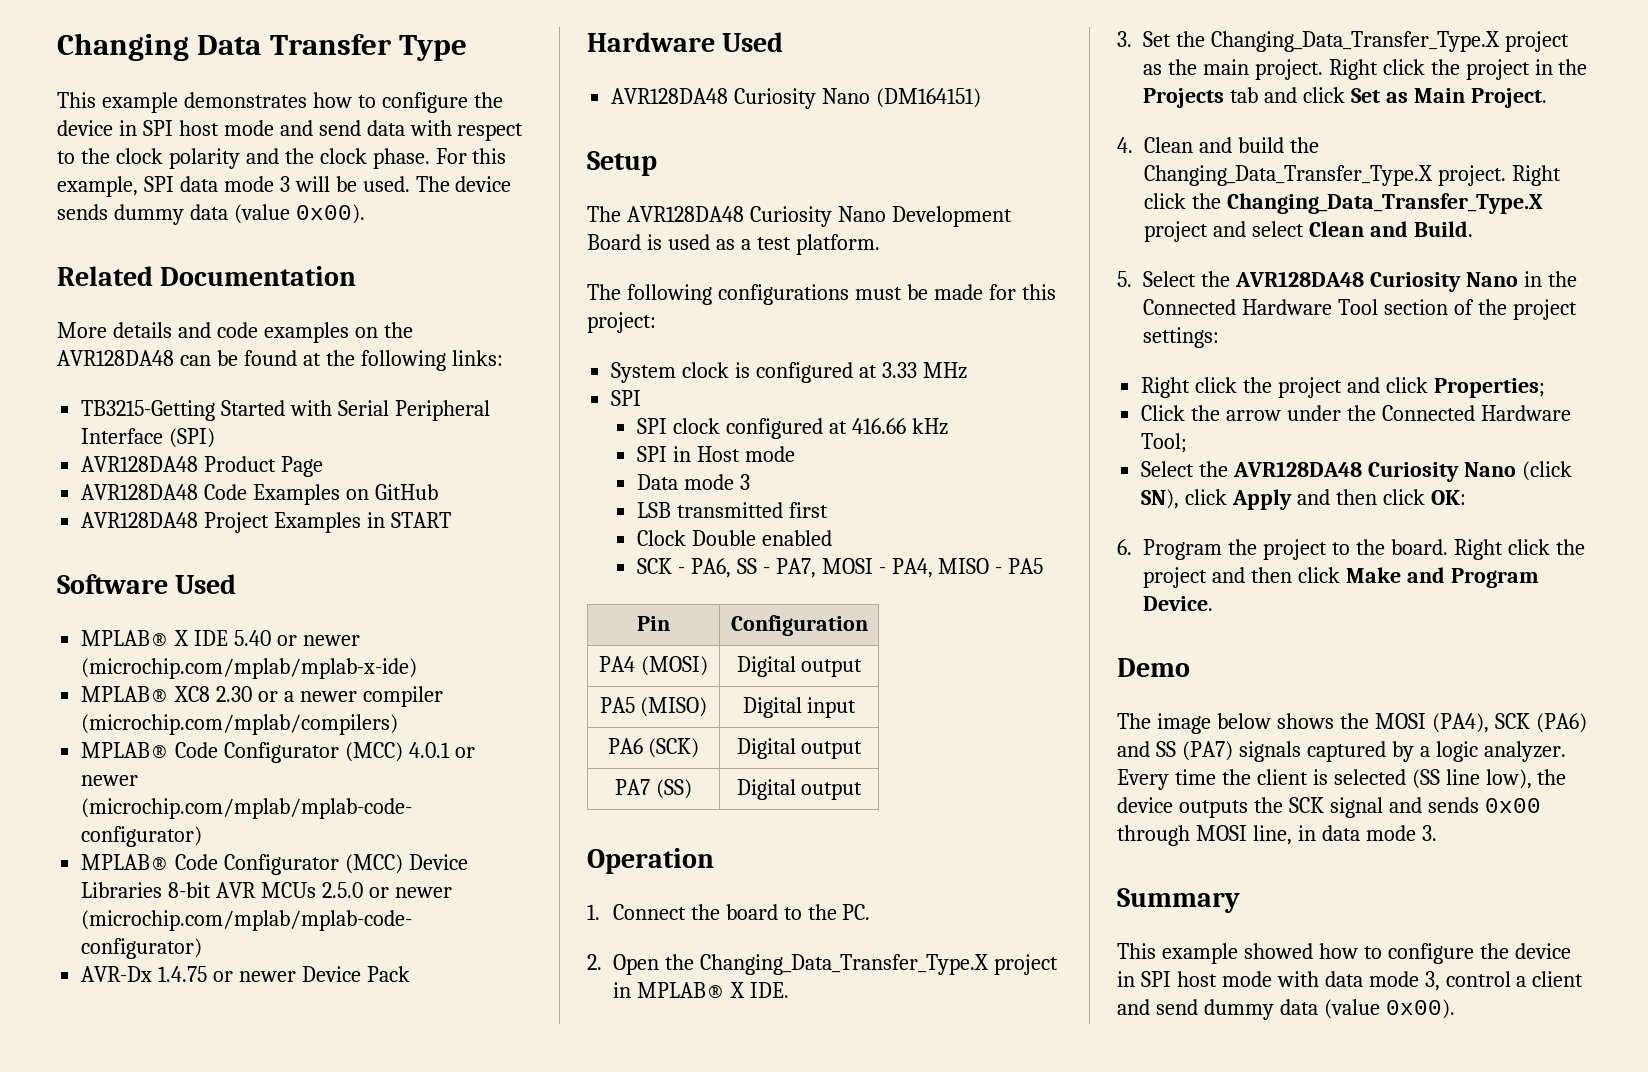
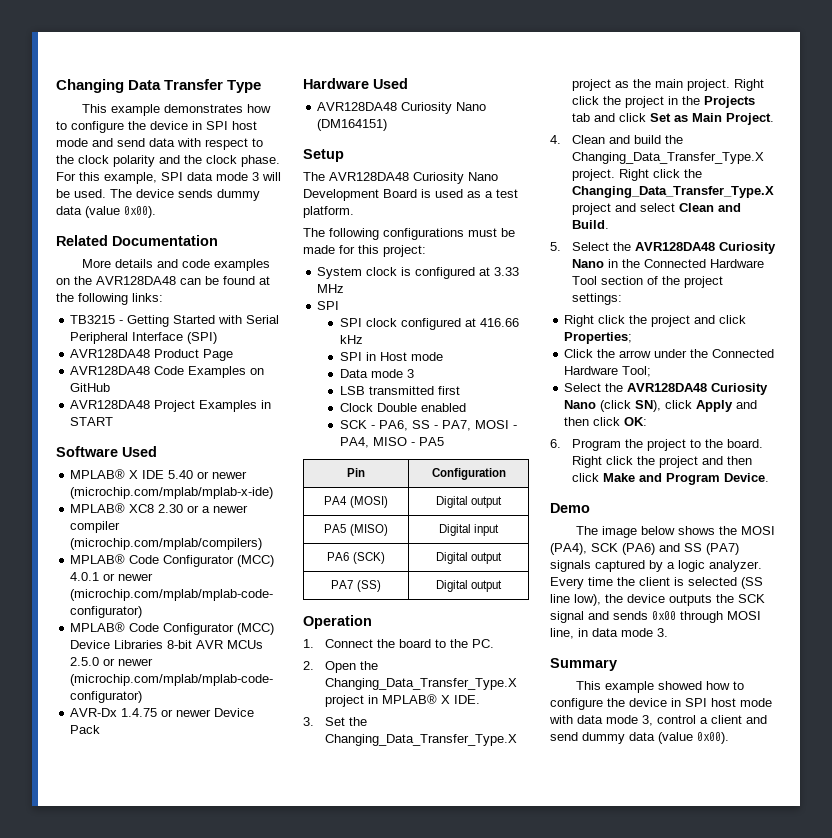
[81,400,216,421] TB3215-Getting -> [70,315,170,327] TB3215 - Getting

